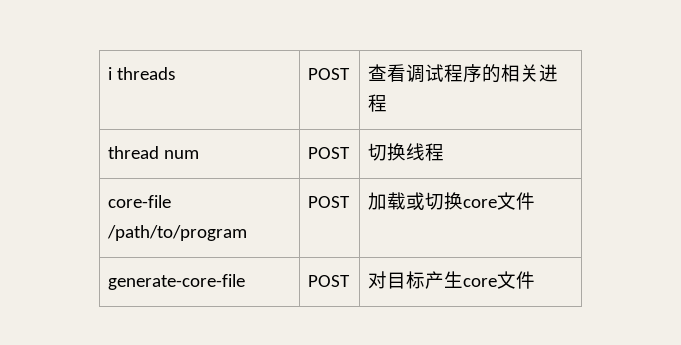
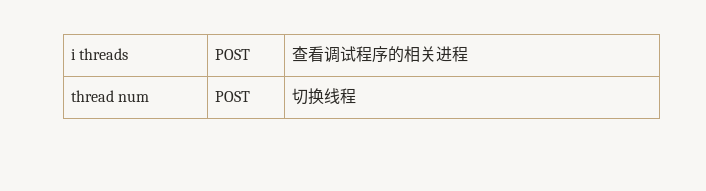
[107,195,171,208] [106,225,247,241] [307,196,350,208] [367,192,535,210] [107,274,245,290] [307,275,350,287] [367,271,535,289] // core-file /path/to/program | POST | 加载或切换core文件 // generate-core-file | POST | 对目标产生core文件 -> (356, 96) none

